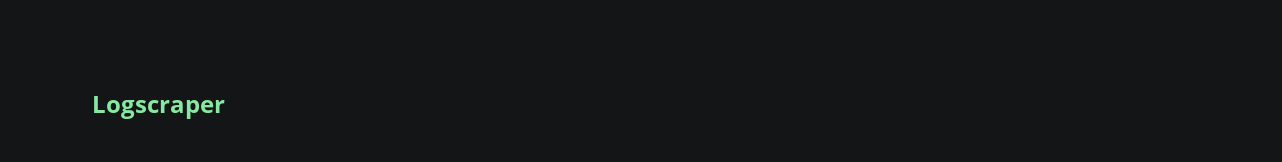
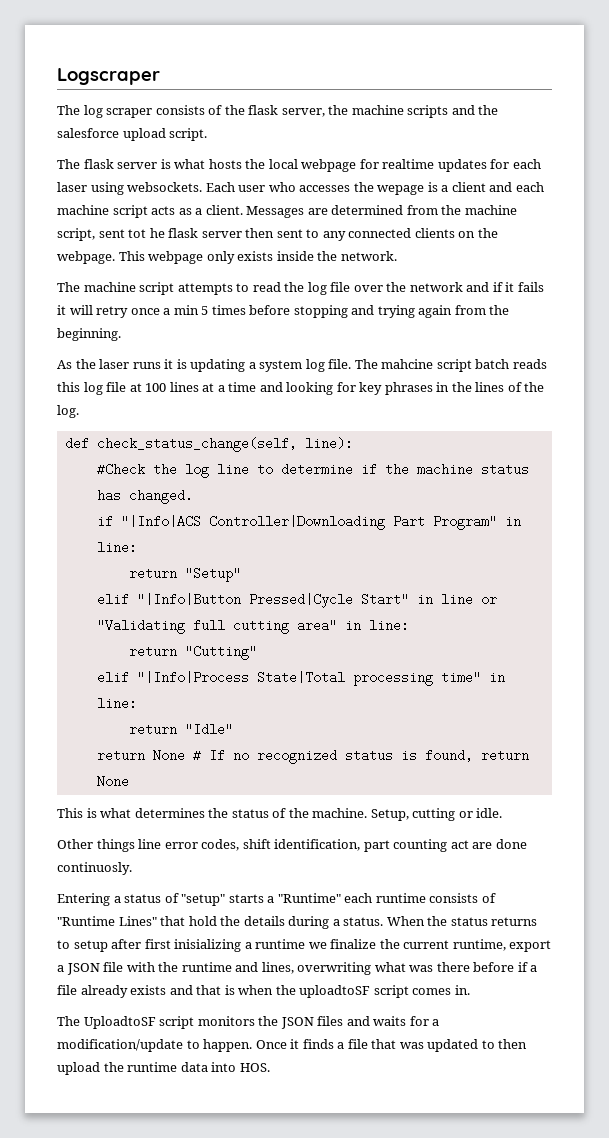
(225, 107) none -> [57,105,499,118] [57,128,208,141] [57,159,541,172] [57,182,544,195] [57,205,517,218] [57,228,498,241] [57,251,397,264] [57,282,544,295] [57,305,510,318] [57,328,121,341] [57,359,547,372] [57,382,545,395] [57,405,79,418] [64,437,353,452] [96,463,529,478] [96,489,193,504] [96,515,521,530] [96,541,137,554] [128,567,241,582] [96,593,497,608] [96,619,409,634] [128,645,257,660] [96,671,505,686] [96,697,137,710] [128,723,233,736] [96,749,529,764] [96,775,129,788] [57,808,503,821] [57,839,527,852] [57,862,132,875] [57,893,496,906] [57,916,538,929] [57,939,552,952] [57,962,538,975] [57,985,470,998] [57,1016,440,1029] [57,1039,528,1052] [57,1062,270,1075] // The log scraper consists of the flask server, the machine scripts and the salesforce upload script. // The flask server is what hosts the local webpage for realtime updates for each laser using websockets. Each user who accesses the wepage is a client and each machine script acts as a client. Messages are determined from the machine script, sent tot he flask server then sent to any connected clients on the webpage. This webpage only exists inside the network. // The machine script attempts to read the log file over the network and if it fails it will retry once a min 5 times before stopping and trying again from the beginning. // As the laser runs it is updating a system log file. The mahcine script batch reads this log file at 100 lines at a time and looking for key phrases in the lines of the log. // def check_status_change(self, line): // #Check the log line to determine if the machine status has changed. // if "|Info|ACS Controller|Downloading Part Program" in line: // return "Setup" // elif "|Info|Button Pressed|Cycle Start" in line or "Validating full cutting area" in line: // return "Cutting" // elif "|Info|Process State|Total processing time" in line: // return "Idle" // return None # If no recognized status is found, return None // This is what determines the status of the machine. Setup, cutting or idle. // Other things line error codes, shift identification, part counting act are done continuosly. // Entering a status of "setup" starts a "Runtime" each runtime consists of "Runtime Lines" that hold the details during a status. When the status returns to setup after first inisializing a runtime we finalize the current runtime, export a JSON file with the runtime and lines, overwriting what was there before if a file already exists and that is when the uploadtoSF script comes in. // The UploadtoSF script monitors the JSON files and waits for a modification/update to happen. Once it finds a file that was updated to then upload the runtime data into HOS.

